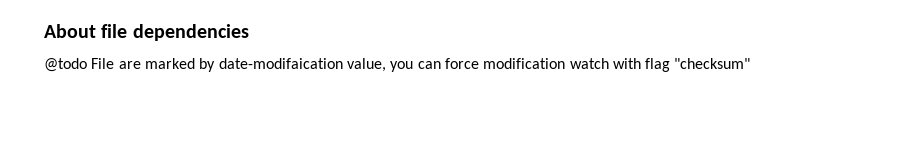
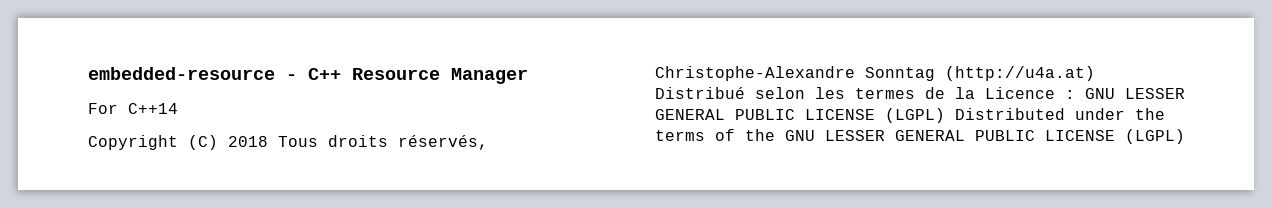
[44,24,249,41] [44,58,751,72] About file dependencies // @todo File are marked by date-modifaication value, you can force modification watch with flag "checksum" -> [88,67,528,84] [88,103,178,114] [88,135,488,150] [655,66,1095,81] [655,87,1185,99] [655,108,1165,123] [655,129,1185,144] embedded-resource - C++ Resource Manager // For C++14 // Copyright (C) 2018 Tous droits réservés, Christophe-Alexandre Sonntag (http://u4a.at) Distribué selon les termes de la Licence : GNU LESSER GENERAL PUBLIC LICENSE (LGPL) Distributed under the terms of the GNU LESSER GENERAL PUBLIC LICENSE (LGPL)

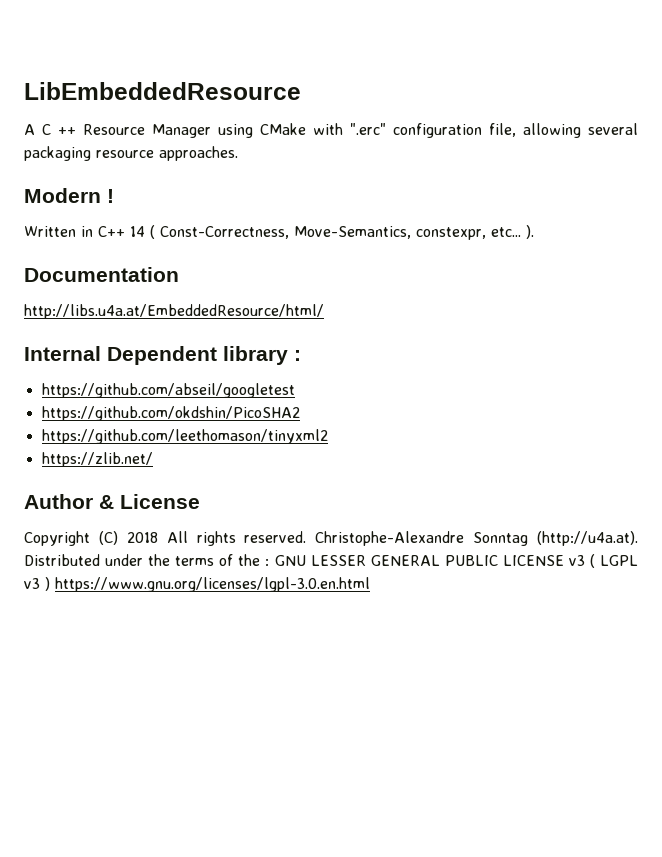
[88,67,528,84] [88,103,178,114] [88,135,488,150] [655,66,1095,81] [655,87,1055,99] embedded-resource - C++ Resource Manager // For C++14 // Copyright (C) 2018 Tous droits réservés, Christophe-Alexandre Sonntag (http://u4a.at) Distribué selon les termes de la Licence -> [24,82,301,100] [24,123,638,138] [24,146,238,161] [24,188,114,203] [24,225,534,240] [24,267,179,282] [24,304,324,319] [24,346,301,365] [41,383,295,398] [41,406,300,421] [41,429,328,444] [41,452,153,467] [24,494,200,509] [24,531,639,546] [24,554,261,566] LibEmbeddedResource // A C ++ Resource Manager using CMake with ".erc" configuration file, allowing several packaging resource approaches. // Modern ! // Written in C++ 14 ( Const-Correctness, Move-Semantics, constexpr, etc... ). // Documentation // http://libs.u4a.at/EmbeddedResource/html/ // Internal Dependent library : // https://github.com/abseil/googletest // https://github.com/okdshin/PicoSHA2 // https://github.com/leethomason/tinyxml2 // https://zlib.net/ // Author & License // Copyright (C) 2018 All rights reserved. Christophe-Alexandre Sonntag (http://u4a.at). Distributed under the terms of the
[885,108,1165,123] [655,129,1185,144] (LGPL) Distributed under the terms of the GNU LESSER GENERAL PUBLIC LICENSE (LGPL) -> [568,554,638,568] [24,577,370,592] v3 ( LGPL v3 ) https://www.gnu.org/licenses/lgpl-3.0.en.html

